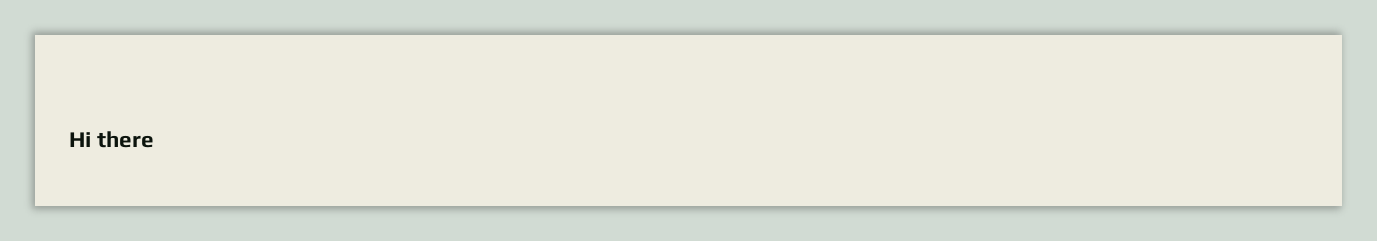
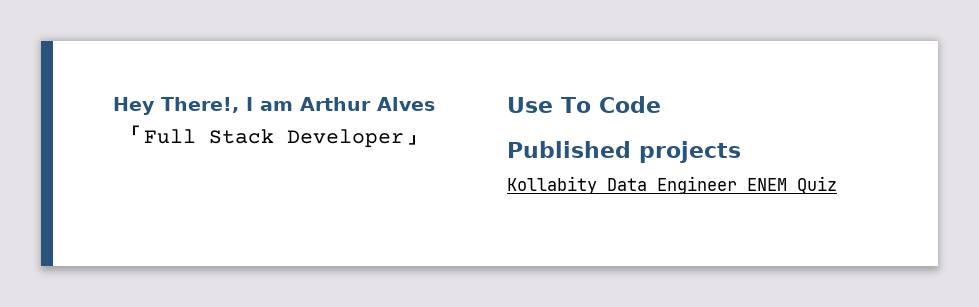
[69,131,155,148] Hi there -> [113,97,435,115] [122,125,426,148] [507,96,661,113] [507,141,741,163] [507,176,837,194] Hey There!, I am Arthur Alves // 「Full Stack Developer」 // Use To Code // Published projects // Kollabity Data Engineer ENEM Quiz

